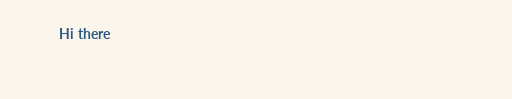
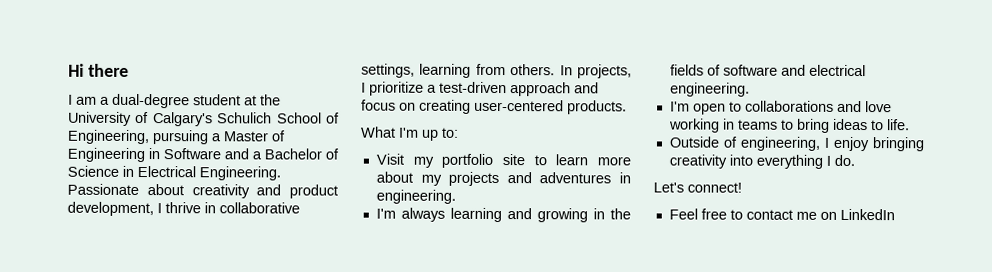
(111, 33) none -> [68,93,281,109] [68,111,340,127] [67,129,286,145] [67,147,339,163] [67,165,281,181] [67,183,338,199] [67,201,300,217] [361,63,632,79] [361,81,599,97] [361,99,627,115] [360,126,459,141] [375,153,631,168] [375,171,631,187] [375,189,456,204] [375,207,631,223] [669,64,866,77] [669,82,750,97] [669,100,892,115] [668,118,910,133] [668,136,924,152] [668,154,855,169] [653,182,742,193] [668,208,895,221] // I am a dual-degree student at the University of Calgary's Schulich School of Engineering, pursuing a Master of Engineering in Software and a Bachelor of Science in Electrical Engineering. Passionate about creativity and product development, I thrive in collaborative settings, learning from others. In projects, I prioritize a test-driven approach and focus on creating user-centered products. // What I'm up to: // Visit my portfolio site to learn more about my projects and adventures in engineering. // I'm always learning and growing in the fields of software and electrical engineering. // I'm open to collaborations and love working in teams to bring ideas to life. // Outside of engineering, I enjoy bringing creativity into everything I do. // Let's connect! // Feel free to contact me on LinkedIn

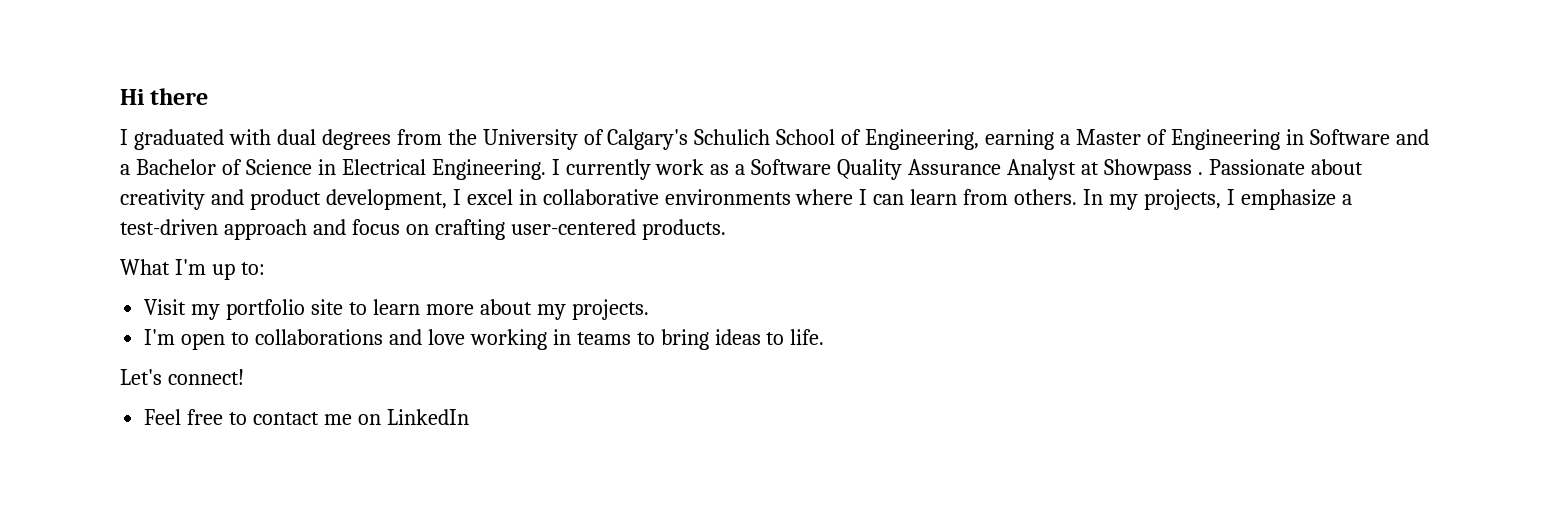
[76,93,257,109] am a dual-degree student at -> [133,129,442,150] graduated with dual degrees from
[152,130,209,145] pursuing -> [985,129,1055,150] earning
(281, 173) none -> [551,159,1203,180] I currently work as a Software Quality Assurance Analyst at Showpass .
[165,202,201,214] thrive -> [466,189,513,205] excel
[361,63,472,78] settings, learning -> [664,189,958,205] environments where I can learn
(573, 70) none -> [1109,194,1139,210] my
[369,81,424,96] prioritize -> [1240,189,1336,210] emphasize
[419,99,471,114] creating -> [434,219,505,240] crafting
[448,171,631,187] [375,189,456,204] [375,207,631,223] [669,64,866,77] [669,82,750,97] projects and adventures in engineering. // I'm always learning and growing in the fields of software and electrical engineering. -> [571,299,649,320] projects.
[668,136,924,152] [668,154,855,169] // Outside of engineering, I enjoy bringing creativity into everything I do. -> (825, 337) none

